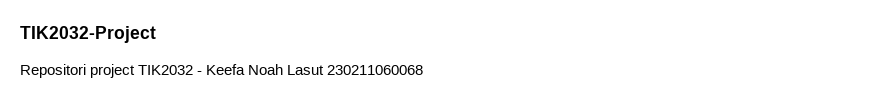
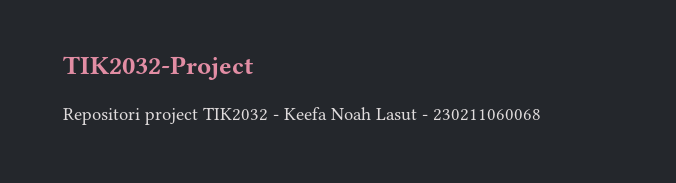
(325, 70) none -> [422,114,428,120] -

